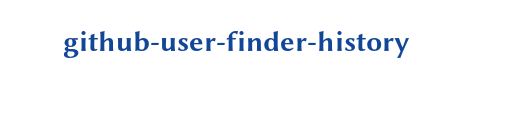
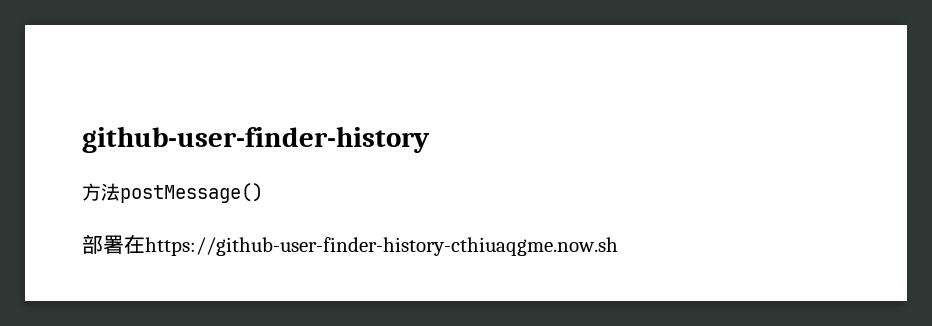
(410, 44) none -> [82,183,263,203] [82,234,618,256] // 方法postMessage() // 部署在https://github-user-finder-history-cthiuaqgme.now.sh

